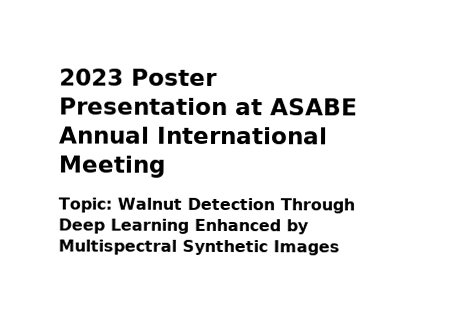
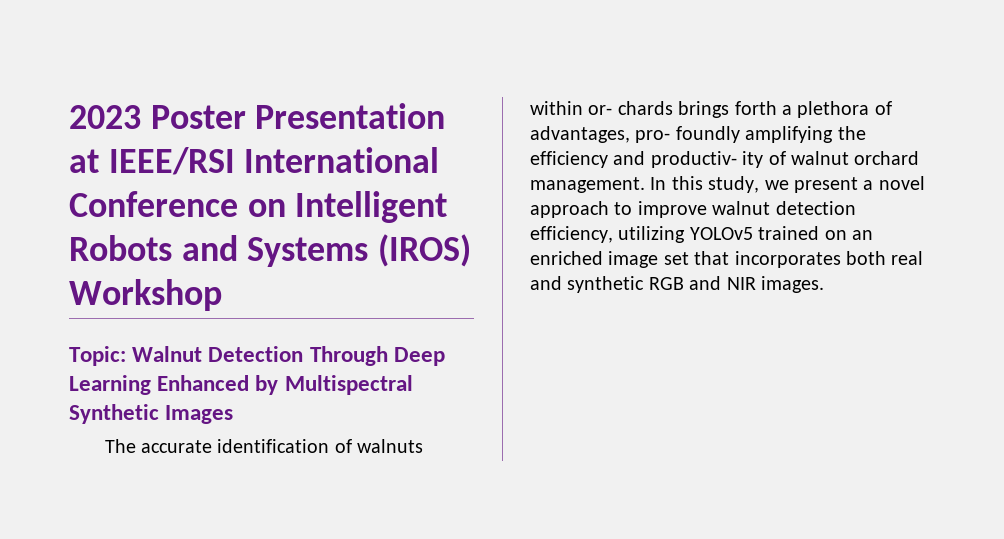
[270,98,358,116] [59,126,328,145] [58,155,166,178] ASABE Annual International Meeting -> [108,147,440,175] [69,191,448,223] [69,234,472,267] [69,279,222,311] IEEE/RSI International Conference on Intelligent Robots and Systems (IROS) Workshop
(340, 248) none -> [104,439,424,453] [530,101,892,118] [530,126,866,143] [530,151,920,168] [530,176,925,193] [530,201,856,218] [530,226,873,243] [530,251,924,268] [530,276,824,293] // The accurate identification of walnuts within or- chards brings forth a plethora of advantages, pro- foundly amplifying the efficiency and productiv- ity of walnut orchard management. In this study, we present a novel approach to improve walnut detection efficiency, utilizing YOLOv5 trained on an enriched image set that incorporates both real and synthetic RGB and NIR images.

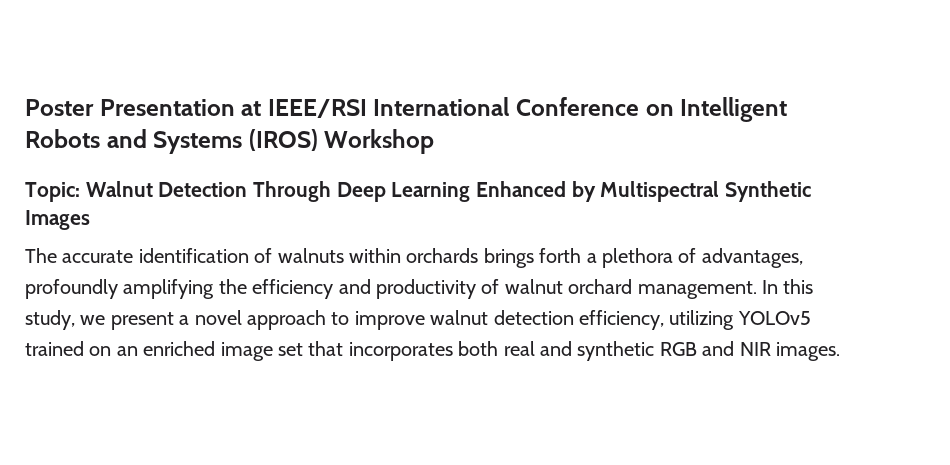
[69,105,141,129] 2023 -> (25, 107) none
[588,101,673,115] or- chards -> [406,248,479,263] orchards
[635,126,740,143] pro- foundly -> [25,279,118,299] profoundly
[650,151,764,168] productiv- ity -> [376,279,476,299] productivity

